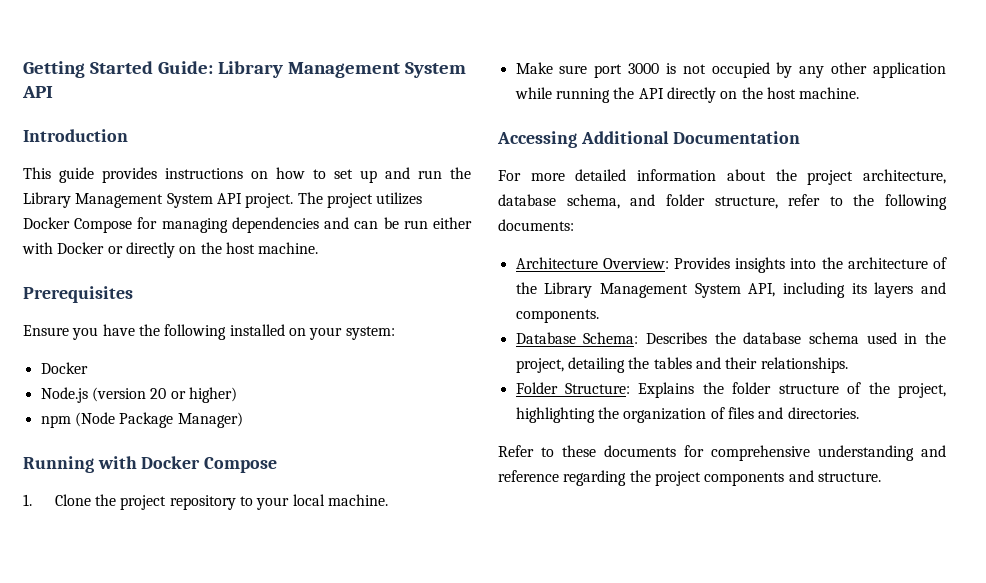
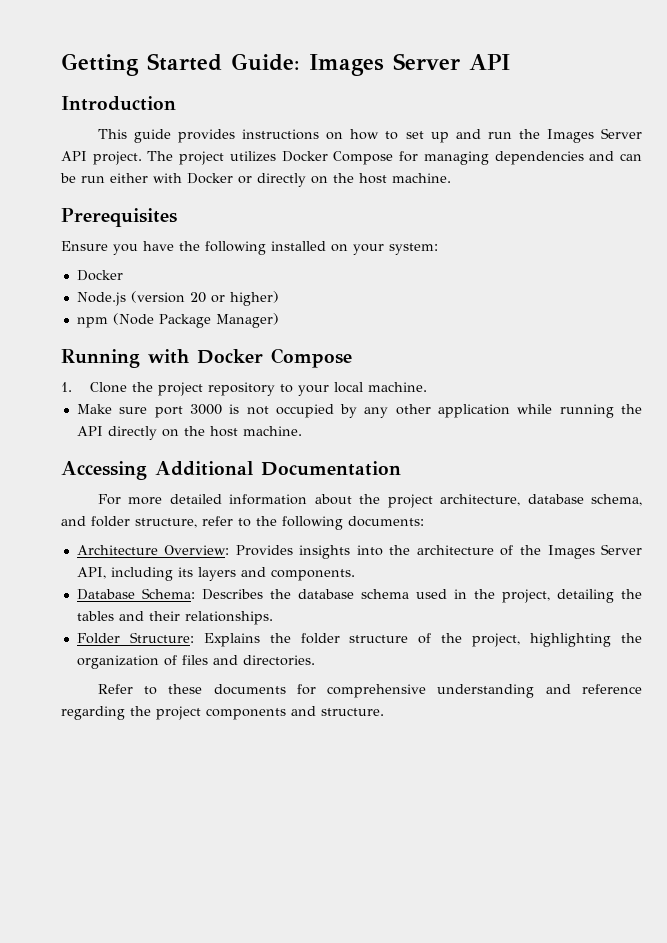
[217,61,466,78] Library Management System -> [309,53,460,76] Images Server
[23,192,213,208] Library Management System -> [546,128,642,143] Images Server
[544,282,741,298] Library Management System -> [547,544,642,559] Images Server

